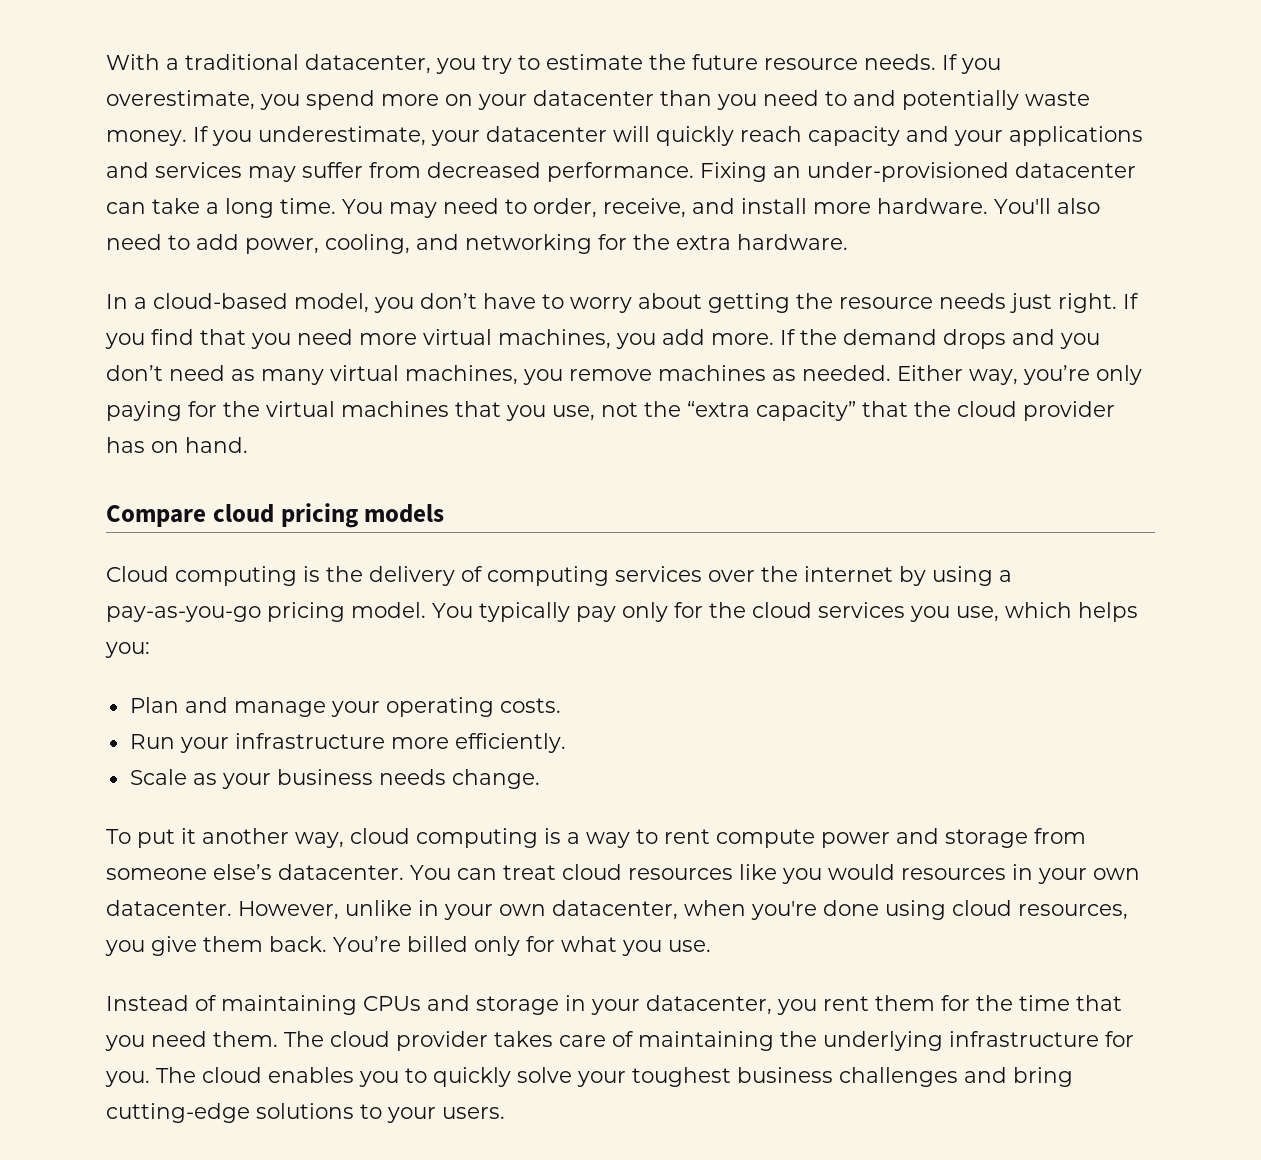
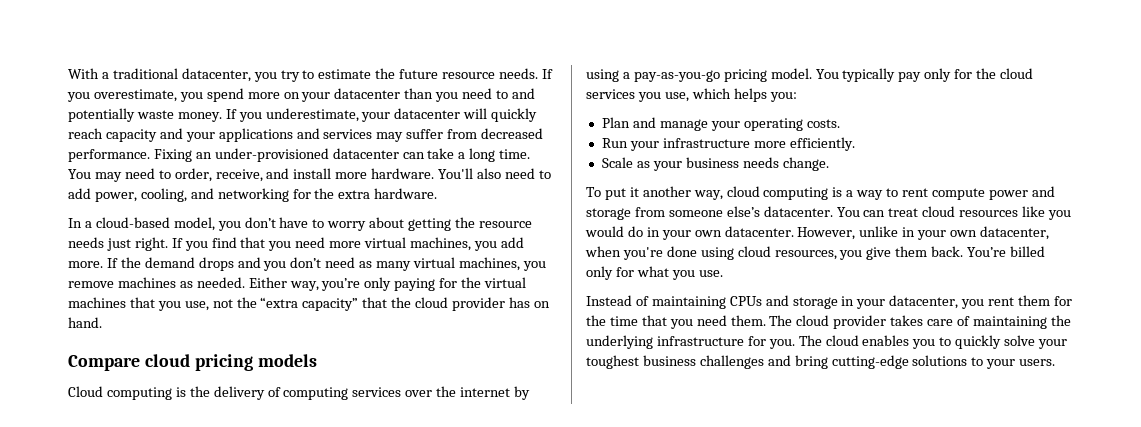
[901,868,1006,880] resources -> [627,226,643,237] do

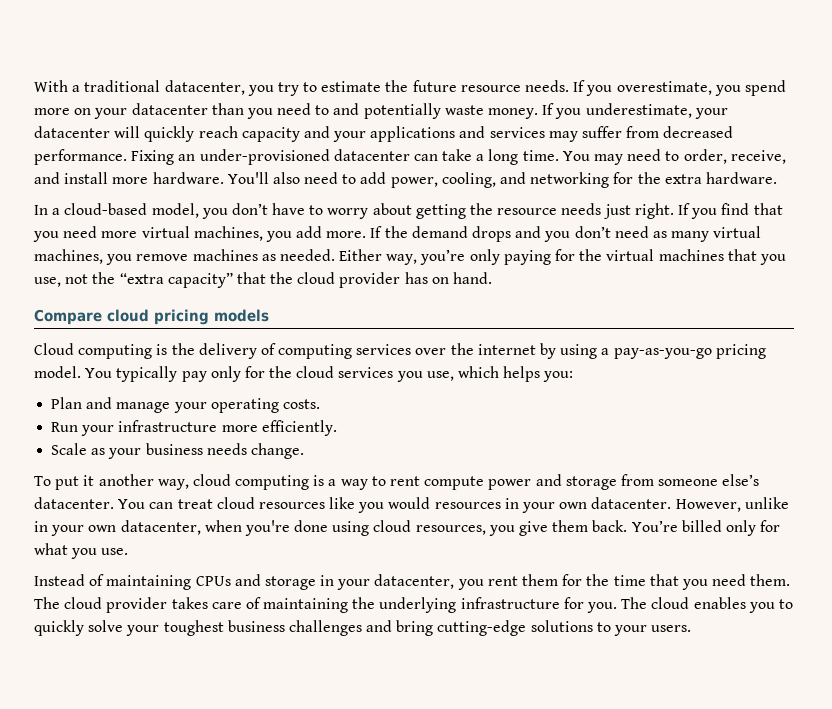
[627,226,643,237] do -> [434,502,501,509] resources

